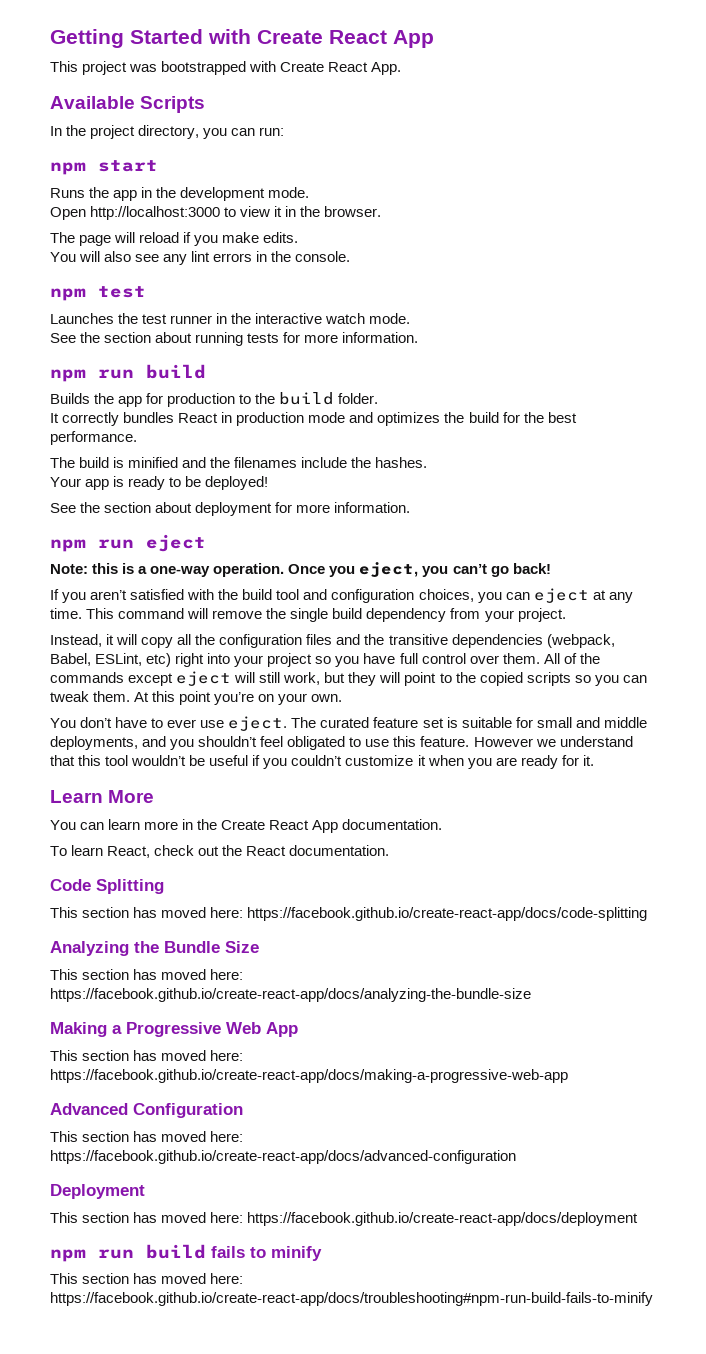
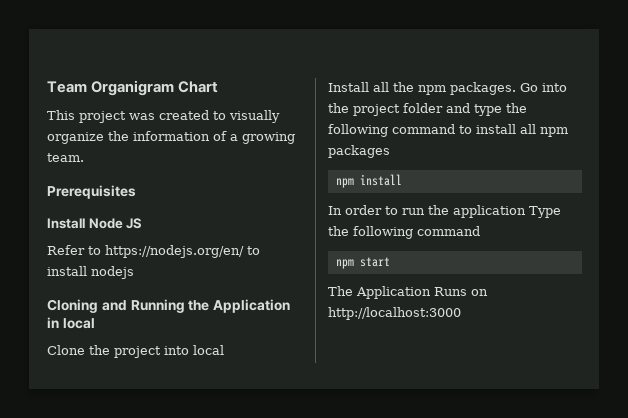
[50,29,434,48] [50,61,402,75] [50,96,206,113] [50,125,285,139] [50,160,158,175] [50,187,310,201] [50,206,382,220] [50,232,299,246] [50,251,351,265] [50,286,146,301] [50,313,411,324] [50,332,419,346] [50,364,206,382] [50,392,379,407] [50,412,577,426] [50,431,137,445] [50,457,428,468] [50,476,269,490] [50,502,411,516] [50,534,206,552] [50,562,551,577] [50,588,633,603] [50,608,566,622] [50,634,615,648] [50,653,600,667] [50,671,647,686] [50,691,343,705] [50,716,647,731] [50,736,633,750] [50,755,594,769] [50,790,155,803] [50,819,443,833] [50,845,390,858] [50,879,164,894] [50,907,648,921] [50,941,259,956] [50,969,244,980] [50,988,531,1002] [50,1022,298,1037] [50,1050,244,1061] [50,1069,568,1083] [50,1103,243,1118] [50,1131,244,1142] [50,1150,516,1164] [50,1184,145,1199] [50,1212,639,1226] [50,1244,322,1262] [50,1273,244,1284] [50,1292,653,1306] Getting Started with Create React App // This project was bootstrapped with Create React App. // Available Scripts // In the project directory, you can run: // npm start // Runs the app in the development mode. // Open http://localhost:3000 to view it in the browser. // The page will reload if you make edits. // You will also see any lint errors in the console. // npm test // Launches the test runner in the interactive watch mode. // See the section about running tests for more information. // npm run build // Builds the app for production to the build folder. // It correctly bundles React in production mode and optimizes the build for the best performance. // The build is minified and the filenames include the hashes. // Your app is ready to be deployed! // See the section about deployment for more information. // npm run eject // Note: this is a one-way operation. Once you eject, you can’t go back! // If you aren’t satisfied with the build tool and configuration choices, you can eject at any time. This command will remove the single build dependency from your project. // Instead, it will copy all the configuration files and the transitive dependencies (webpack, Babel, ESLint, etc) right into your project so you have full control over them. All of the commands except eject will still work, but they will point to the copied scripts so you can tweak them. At this point you’re on your own. // You don’t have to ever use eject. The curated feature set is suitable for small and middle deployments, and you shouldn’t feel obligated to use this feature. However we understand that this tool wouldn’t be useful if you couldn’t customize it when you are ready for it. // Learn More // You can learn more in the Create React App documentation. // To learn React, check out the React documentation. // Code Splitting // This section has moved here: https://facebook.github.io/create-react-app/docs/code-splitting // Analyzing the Bundle Size // This section has moved here: https://facebook.github.io/create-react-app/docs/analyzing-the-bundle-size // Making a Progressive Web App // This section has moved here: https://facebook.github.io/create-react-app/docs/making-a-progressive-web-app // Advanced Configuration // This section has moved here: https://facebook.github.io/create-react-app/docs/advanced-configuration // Deployment // This section has moved here: https://facebook.github.io/create-react-app/docs/deployment // npm run build fails to minify // This section has moved here: https://facebook.github.io/create-react-app/docs/troubleshooting#npm-run-build-fails-to-minify -> [47,80,219,96] [47,110,280,123] [47,131,295,144] [47,153,84,162] [47,185,136,199] [47,218,143,229] [47,245,260,258] [47,266,134,279] [47,299,291,313] [47,317,95,329] [47,345,224,358] [328,82,567,95] [328,103,527,116] [328,124,568,137] [328,145,390,158] [335,174,402,188] [328,205,561,218] [328,226,480,239] [335,257,390,269] [328,286,488,299] [328,307,461,320] Team Organigram Chart // This project was created to visually organize the information of a growing team. // Prerequisites // Install Node JS // Refer to https://nodejs.org/en/ to install nodejs // Cloning and Running the Application in local // Clone the project into local // Install all the npm packages. Go into the project folder and type the following command to install all npm packages // npm install // In order to run the application Type the following command // npm start // The Application Runs on http://localhost:3000

